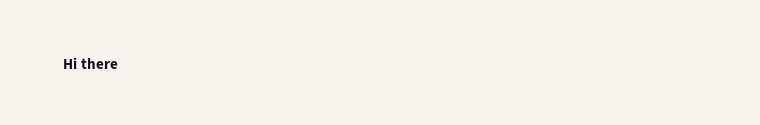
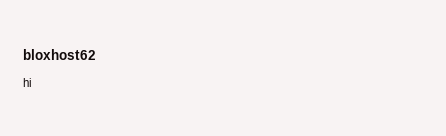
[63,57,119,69] Hi there -> [23,49,96,60] [23,78,32,87] bloxhost62 // hi

